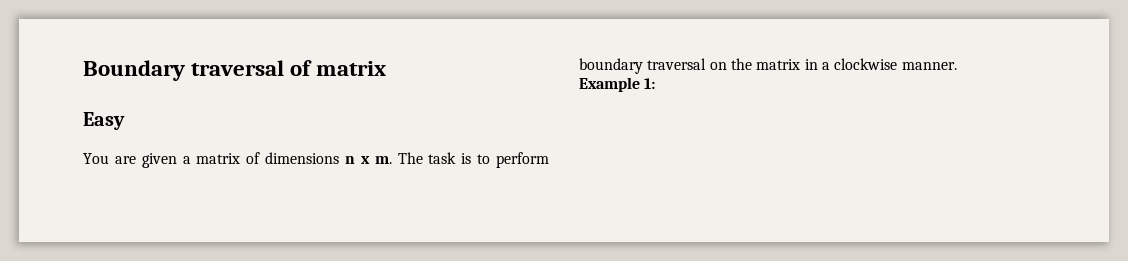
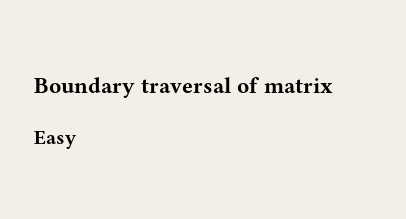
[83,152,549,168] [579,58,957,74] [579,77,656,92] // You are given a matrix of dimensions n x m. The task is to perform boundary traversal on the matrix in a clockwise manner. // Example 1: -> (77, 139) none

